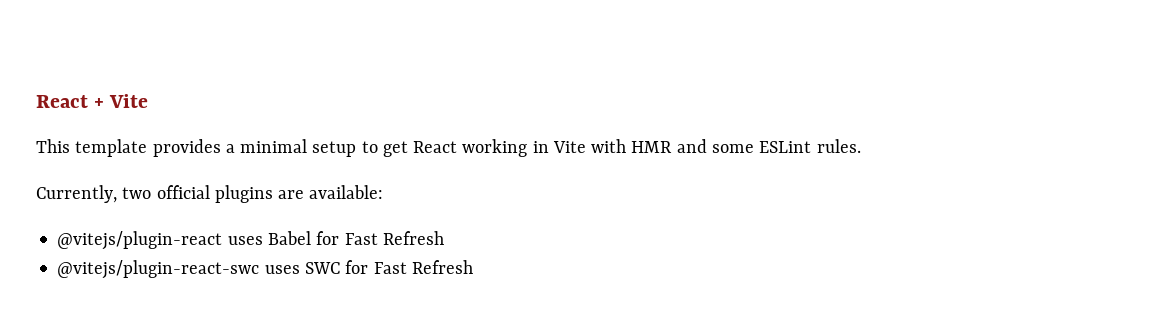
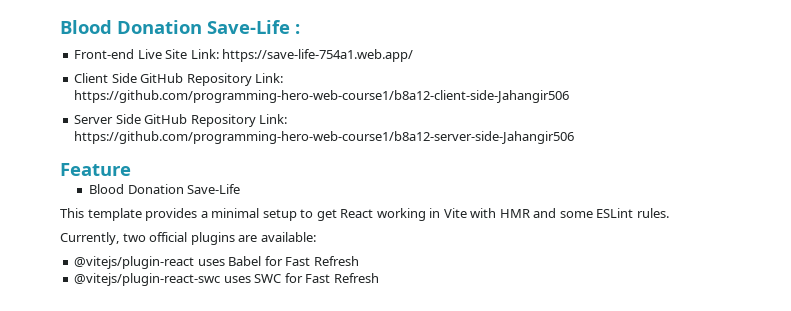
[36,94,149,108] React + Vite -> [60,20,300,34] [74,49,414,62] [74,73,284,86] [74,90,570,103] [74,114,288,127] [74,131,575,144] [60,163,131,176] [89,184,241,194] Blood Donation Save-Life : // Front-end Live Site Link: https://save-life-754a1.web.app/ // Client Side GitHub Repository Link: https://github.com/programming-hero-web-course1/b8a12-client-side-Jahangir506 // Server Side GitHub Repository Link: https://github.com/programming-hero-web-course1/b8a12-server-side-Jahangir506 // Feature // Blood Donation Save-Life

